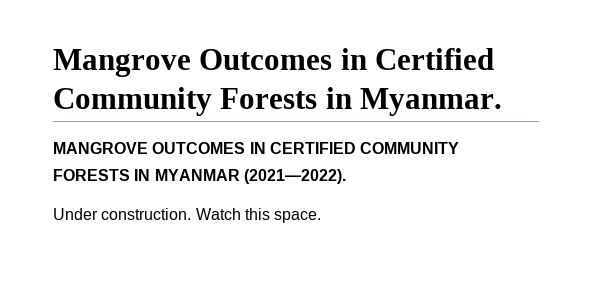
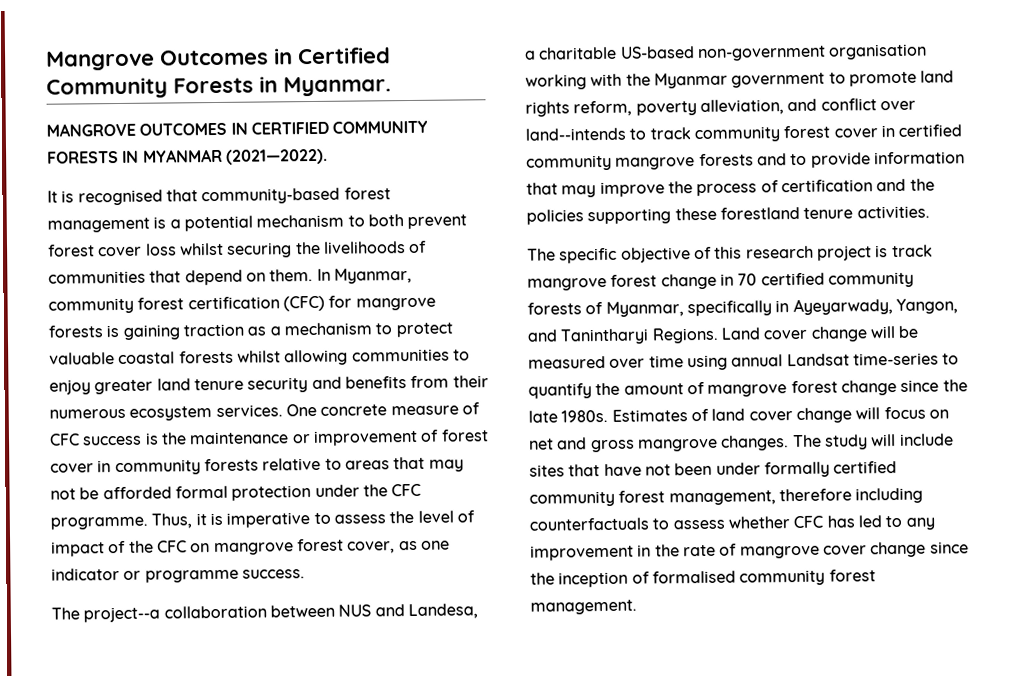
[53,208,322,223] Under construction. Watch this space. -> [47,187,391,206] [47,214,468,233] [48,240,428,258] [48,267,412,286] [48,295,436,314] [48,322,453,340] [49,348,470,366] [49,375,489,395] [49,402,480,421] [49,429,489,447] [50,456,464,476] [50,483,422,501] [50,510,475,530] [51,538,450,557] [51,568,305,583] [51,603,478,623] [525,43,928,62] [525,70,955,90] [525,98,916,117] [525,124,963,143] [526,151,965,171] [526,178,935,198] [526,205,930,225] [527,244,933,264] [527,271,914,291] [527,298,958,317] [527,325,920,345] [528,352,960,371] [528,379,968,399] [528,406,949,424] [529,433,954,453] [529,460,898,478] [529,487,924,507] [529,515,935,531] [530,541,969,561] [530,569,876,588] [530,599,637,615] It is recognised that community-based forest management is a potential mechanism to both prevent forest cover loss whilst securing the livelihoods of communities that depend on them. In Myanmar, community forest certification (CFC) for mangrove forests is gaining traction as a mechanism to protect valuable coastal forests whilst allowing communities to enjoy greater land tenure security and benefits from their numerous ecosystem services. One concrete measure of CFC success is the maintenance or improvement of forest cover in community forests relative to areas that may not be afforded formal protection under the CFC programme. Thus, it is imperative to assess the level of impact of the CFC on mangrove forest cover, as one indicator or programme success. // The project--a collaboration between NUS and Landesa, a charitable US-based non-government organisation working with the Myanmar government to promote land rights reform, poverty alleviation, and conflict over land--intends to track community forest cover in certified community mangrove forests and to provide information that may improve the process of certification and the policies supporting these forestland tenure activities. // The specific objective of this research project is track mangrove forest change in 70 certified community forests of Myanmar, specifically in Ayeyarwady, Yangon, and Tanintharyi Regions. Land cover change will be measured over time using annual Landsat time-series to quantify the amount of mangrove forest change since the late 1980s. Estimates of land cover change will focus on net and gross mangrove changes. The study will include sites that have not been under formally certified community forest management, therefore including counterfactuals to assess whether CFC has led to any improvement in the rate of mangrove cover change since the inception of formalised community forest management.

